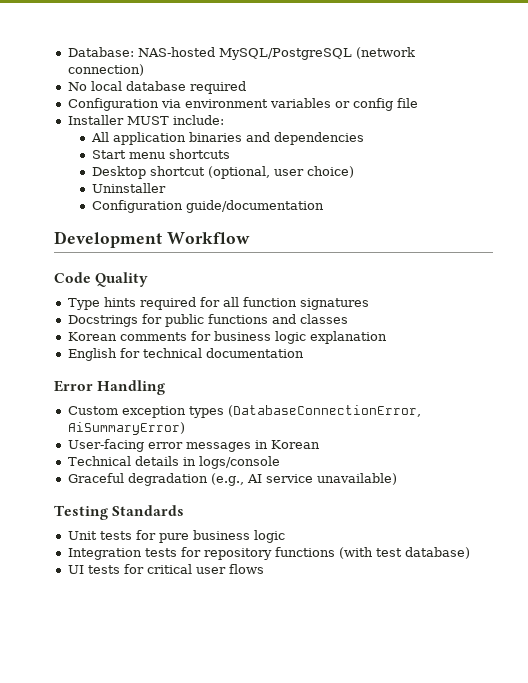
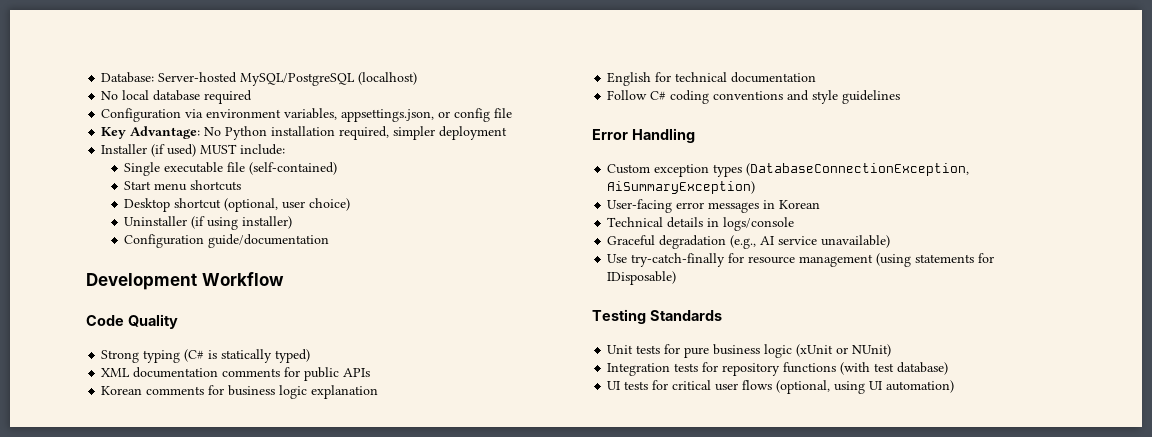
[137,47,415,60] [67,64,144,76] NAS-hosted MySQL/PostgreSQL (network connection) -> [158,72,418,86] Server-hosted MySQL/PostgreSQL (localhost)
[269,98,331,108] variables -> [284,108,435,122] variables, appsettings.json,
(418, 103) none -> [101,126,508,140] // Key Advantage: No Python installation required, simpler deployment
(124, 120) none -> [151,144,197,157] (if used)
[90,132,364,145] All application binaries and dependencies -> [124,162,338,176] Single executable file (self-contained)
(166, 188) none -> [191,216,293,230] (if using installer)
[67,297,369,310] [67,314,348,327] Type hints required for all function signatures // Docstrings for public functions and classes -> [101,349,311,363] [101,367,371,381] Strong typing (C# is statically typed) // XML documentation comments for public APIs
(304, 353) none -> [607,90,901,104] // Follow C# coding conventions and style guidelines
[227,405,421,417] [67,422,185,435] (DatabaseConnectionError, AiSummaryError) -> [746,163,970,176] [607,181,756,194] (DatabaseConnectionException, AiSummaryException)
(397, 479) none -> [607,253,995,267] [607,271,677,285] // Use try-catch-finally for resource management (using statements for IDisposable)
(285, 536) none -> [796,344,892,357] (xUnit or NUnit)
(264, 569) none -> [776,380,955,394] (optional, using UI automation)

